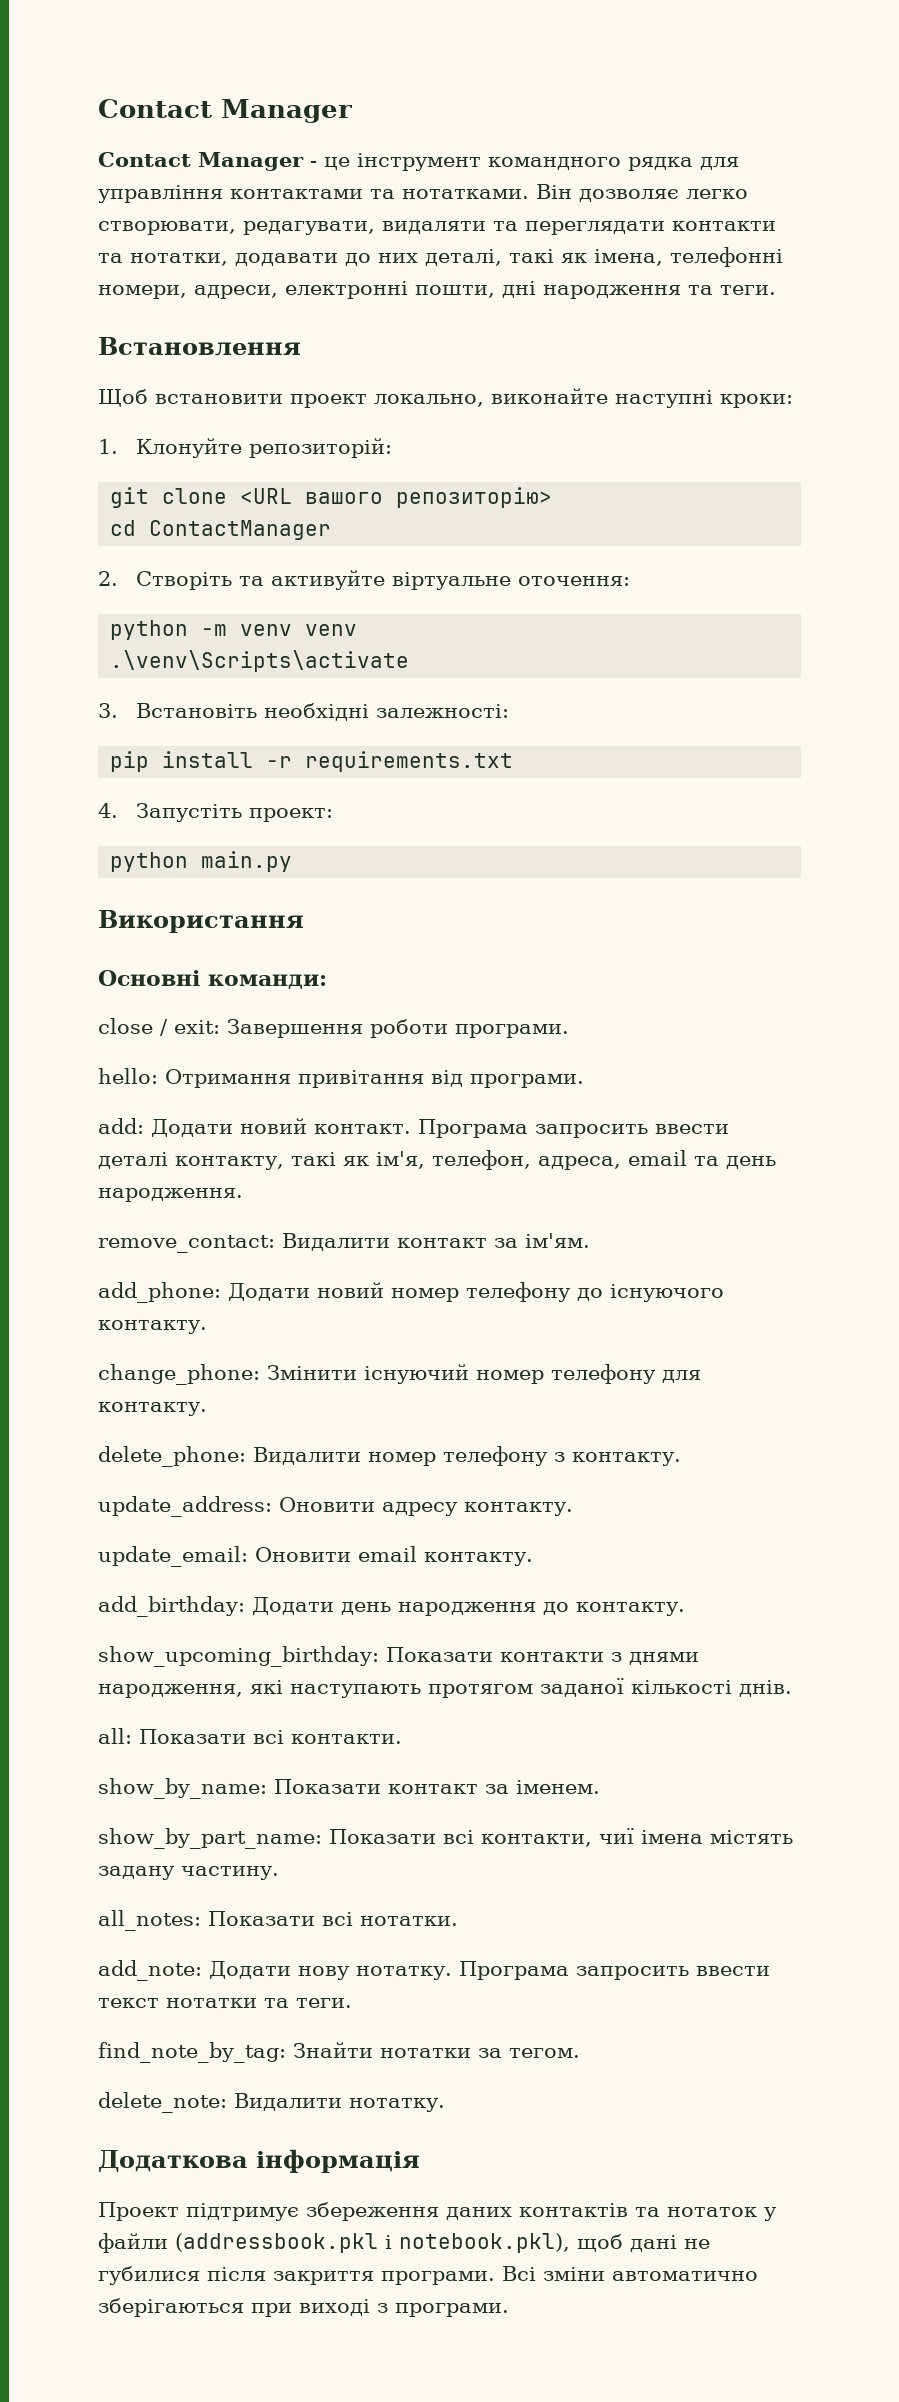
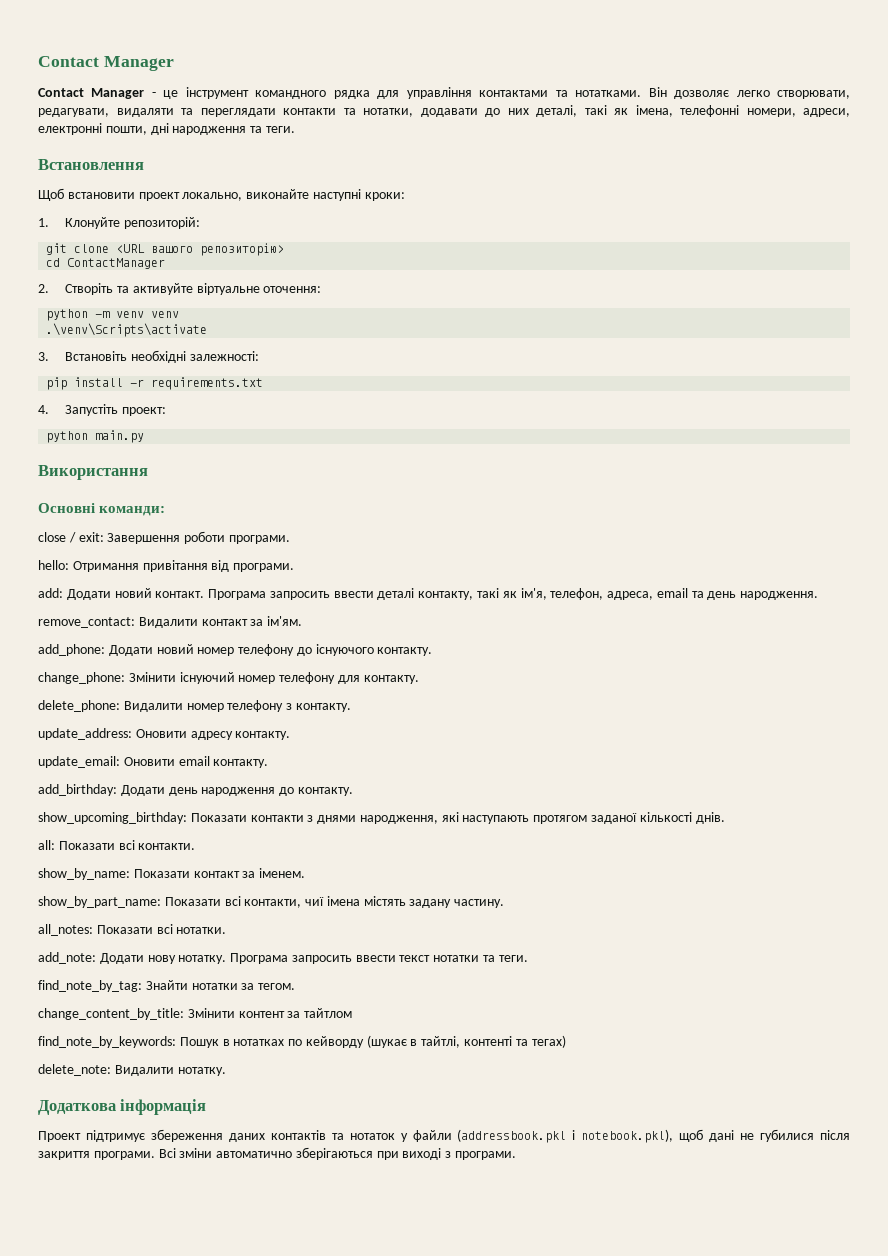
(580, 2053) none -> [38,1008,353,1020] [38,1035,566,1048] // change_content_by_title: Змінити контент за тайтлом // find_note_by_keywords: Пошук в нотатках по кейворду (шукає в тайтлі, контенті та тегах)

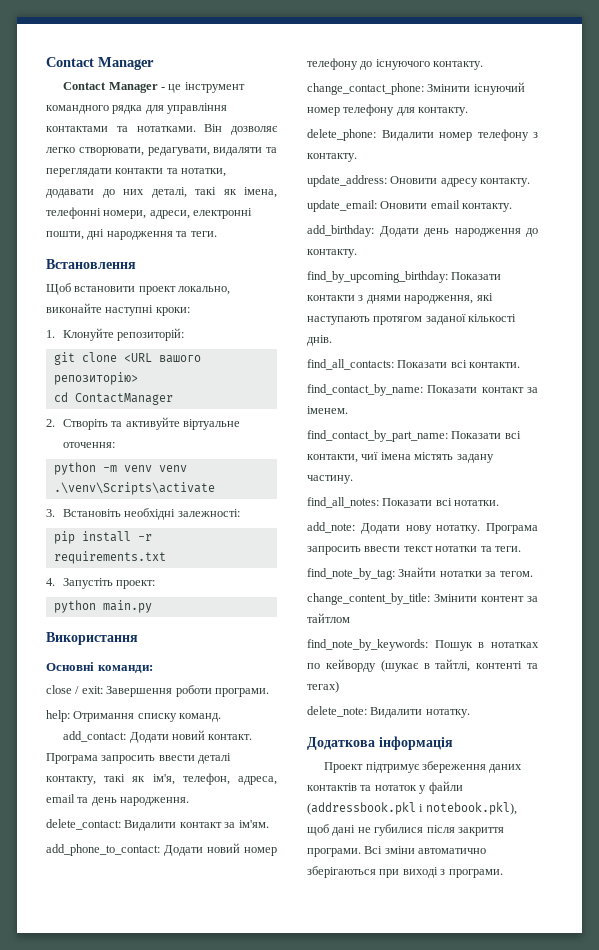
[38,560,295,572] [38,588,63,598] hello: Отримання привітання від програми. // add: -> [46,710,222,722] [63,731,127,742] help: Отримання списку команд. // add_contact:
[38,617,135,628] remove_contact: -> [46,819,121,830] delete_contact:
[38,644,105,656] add_phone: -> [46,844,160,856] add_phone_to_contact:
[38,672,125,684] change_phone: -> [307,83,424,95] change_contact_phone:
[38,812,187,824] show_upcoming_birthday: -> [307,271,448,283] find_by_upcoming_birthday:
[38,840,55,850] all: -> [307,359,394,370] find_all_contacts:
[38,868,130,880] show_by_name: -> [307,384,423,396] find_contact_by_name:
[38,896,161,908] show_by_part_name: -> [307,430,448,442] find_contact_by_part_name:
[38,924,93,936] all_notes: -> [307,497,379,508] find_all_notes:

